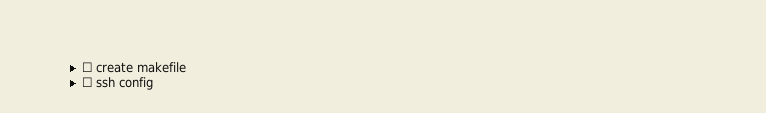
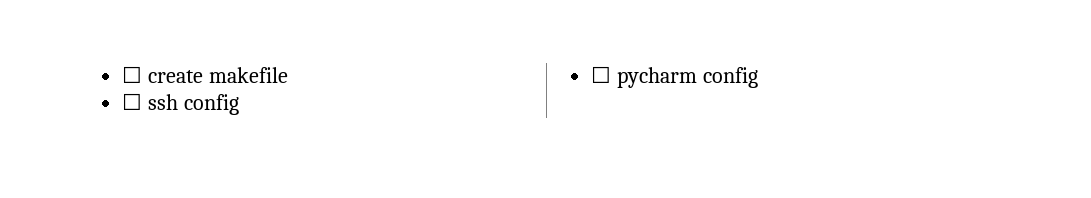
(153, 83) none -> [591,66,759,88] // ☐ pycharm config

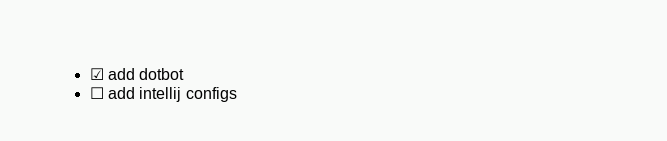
[122,66,289,83] [122,93,240,115] [591,66,759,88] ☐ create makefile // ☐ ssh config // ☐ pycharm config -> [89,68,185,80] [89,87,237,102] ☑ add dotbot // ☐ add intellij configs

